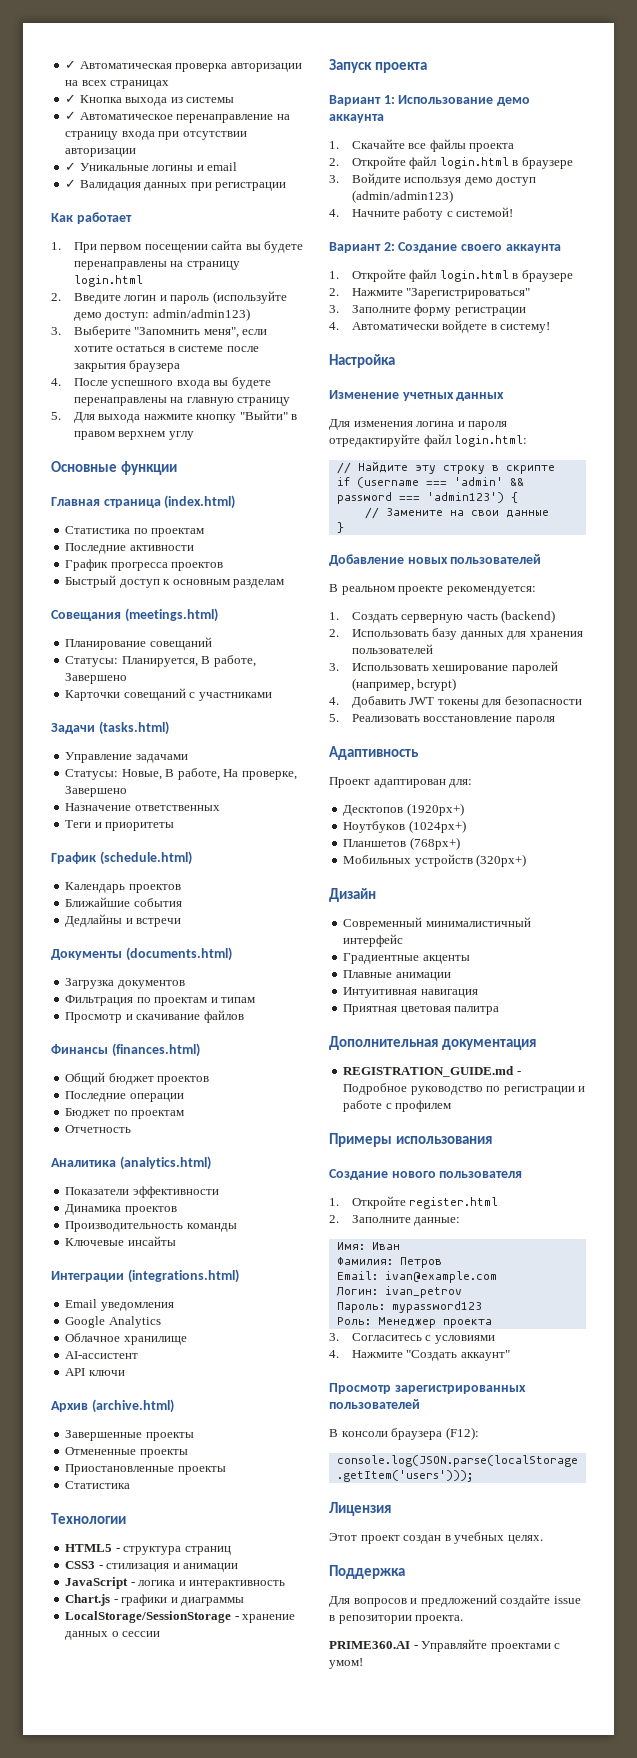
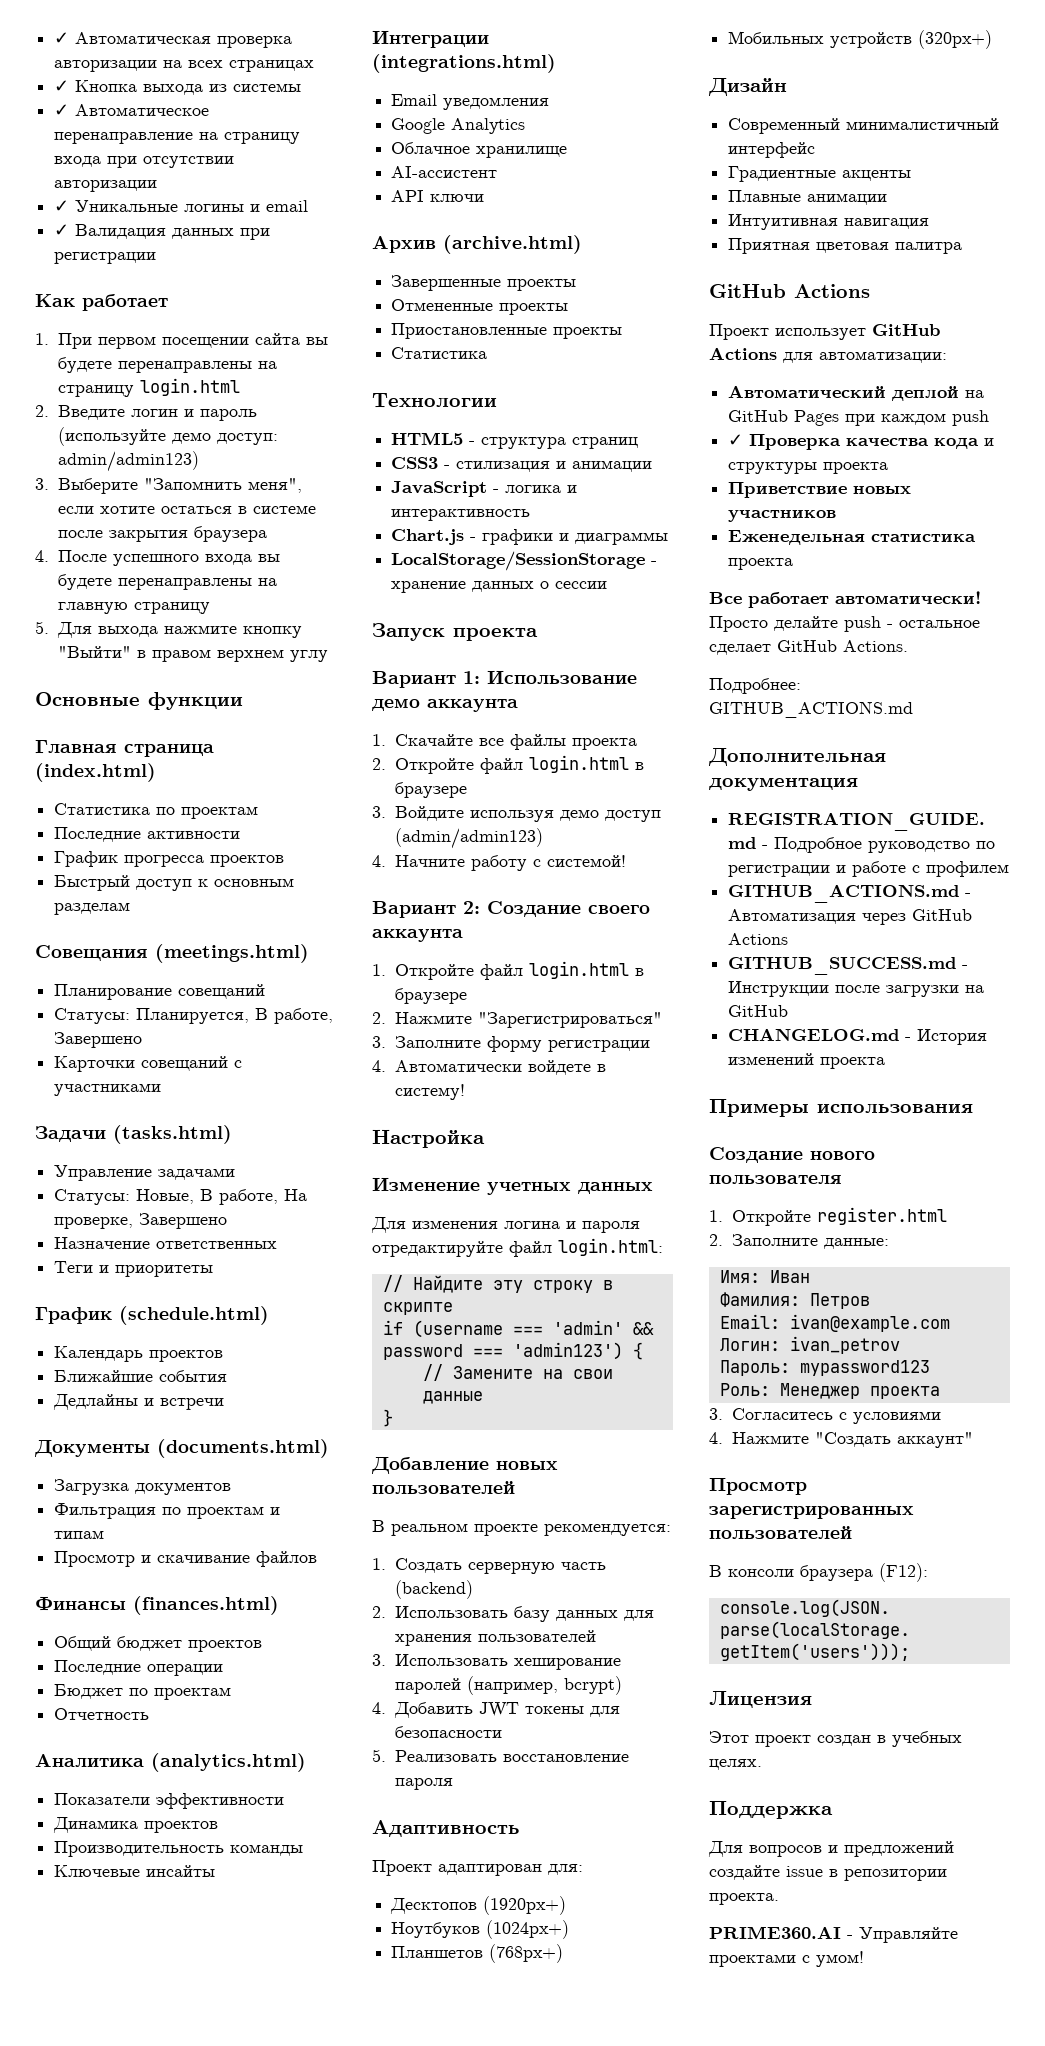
(500, 1010) none -> [709,284,870,298] [709,324,940,340] [709,347,947,363] [728,385,985,401] [728,410,990,426] [728,434,995,450] [728,462,889,474] [728,482,912,498] [728,510,837,522] [728,530,977,545] [728,558,794,570] [709,591,981,608] [709,616,980,632] [709,640,908,655] [709,678,801,694] [709,701,913,718] // GitHub Actions // Проект использует GitHub Actions для автоматизации: // Автоматический деплой на GitHub Pages при каждом push // ✓ Проверка качества кода и структуры проекта // Приветствие новых участников // Еженедельная статистика проекта // Все работает автоматически! Просто делайте push - остальное сделает GitHub Actions. // Подробнее: GITHUB_ACTIONS.md
(452, 1106) none -> [728,884,972,903] [728,909,973,925] [728,933,789,945] [728,957,969,975] [728,981,985,997] [728,1005,789,1017] [728,1028,988,1045] [728,1053,886,1069] // GITHUB_ACTIONS.md - Автоматизация через GitHub Actions // GITHUB_SUCCESS.md - Инструкции после загрузки на GitHub // CHANGELOG.md - История изменений проекта

